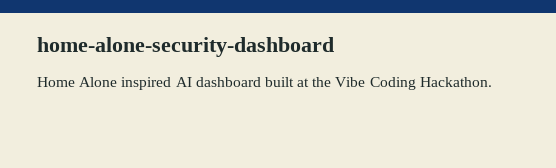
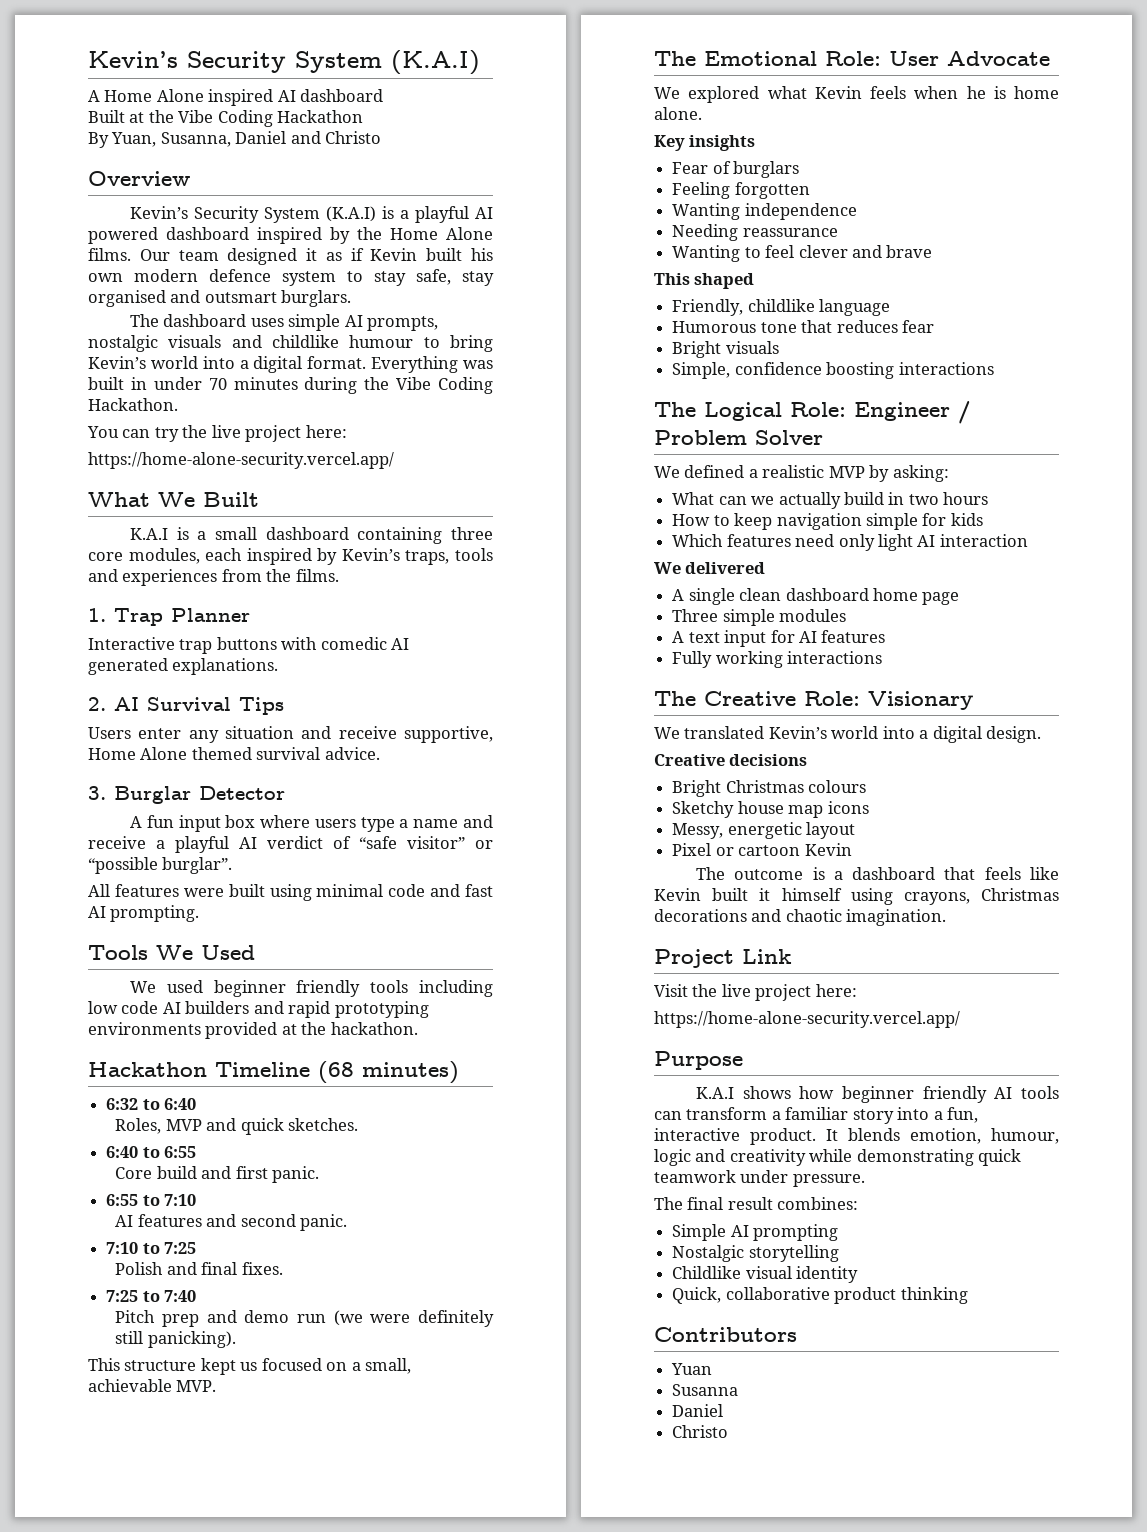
[37,37,334,57] home-alone-security-dashboard // -> [88,50,480,75] [88,90,100,102] Kevin’s Security System (K.A.I) // A
[264,77,294,87] built -> [88,110,125,123] // Built
[419,77,492,87] Hackathon. -> [277,110,364,123] [88,131,382,148] [88,171,190,186] [129,206,493,223] [88,227,493,244] [88,248,493,265] [88,269,494,286] [88,290,352,307] [129,314,439,331] [88,335,493,352] [88,356,493,373] [88,377,493,394] [88,398,178,411] [87,425,347,442] [88,452,394,469] [88,492,259,507] [129,527,493,544] [88,548,493,565] [88,569,339,586] [88,608,250,626] [88,637,410,654] [88,658,279,675] [88,697,284,715] [88,726,493,743] [88,747,380,760] [88,786,285,804] [129,815,494,832] [88,836,493,853] [88,857,233,874] [88,884,493,901] [88,905,200,922] [88,945,255,960] [129,980,493,997] [88,1001,429,1018] [88,1022,418,1039] [88,1061,459,1084] [106,1098,197,1110] [115,1118,359,1135] [106,1146,197,1158] [115,1166,320,1183] [106,1194,197,1206] [115,1214,348,1231] [106,1242,197,1254] [115,1262,283,1275] [106,1290,197,1302] [115,1310,494,1327] [115,1331,236,1348] [88,1358,412,1375] [88,1379,217,1392] [654,51,1050,66] [654,86,1059,103] [654,107,702,120] [654,135,756,151] [672,161,800,178] [672,182,810,199] [672,203,857,220] [672,224,838,241] [672,245,933,262] [654,273,755,289] [672,299,891,316] [672,320,934,333] [672,341,779,358] [672,362,994,379] [654,401,971,424] [654,430,823,445] [654,465,949,482] [672,492,989,509] [672,513,983,530] [672,534,1028,551] [654,562,766,574] [672,588,960,605] [672,609,847,626] [672,630,886,647] [672,651,883,668] [654,691,973,710] [654,726,1042,743] [654,754,808,766] [672,780,867,797] [672,801,869,818] [672,822,856,839] [672,843,852,856] [695,867,1059,880] [654,888,1059,905] [654,909,947,926] [654,949,792,968] [654,984,857,1001] [654,1011,960,1028] [654,1051,743,1070] [695,1086,1059,1103] [654,1107,979,1124] [654,1128,1059,1145] [654,1149,1022,1166] [654,1170,865,1187] [654,1197,859,1210] [672,1224,839,1241] [672,1245,839,1262] [672,1266,859,1283] [672,1287,968,1304] [654,1327,797,1342] [671,1363,713,1375] [672,1384,739,1396] [672,1404,724,1417] [672,1425,729,1438] Hackathon // By Yuan, Susanna, Daniel and Christo // Overview // Kevin’s Security System (K.A.I) is a playful AI powered dashboard inspired by the Home Alone films. Our team designed it as if Kevin built his own modern defence system to stay safe, stay organised and outsmart burglars. // The dashboard uses simple AI prompts, nostalgic visuals and childlike humour to bring Kevin’s world into a digital format. Everything was built in under 70 minutes during the Vibe Coding Hackathon. // You can try the live project here: // https://home-alone-security.vercel.app/ // What We Built // K.A.I is a small dashboard containing three core modules, each inspired by Kevin’s traps, tools and experiences from the films. // 1. Trap Planner // Interactive trap buttons with comedic AI generated explanations. // 2. AI Survival Tips // Users enter any situation and receive supportive, Home Alone themed survival advice. // 3. Burglar Detector // A fun input box where users type a name and receive a playful AI verdict of “safe visitor” or “possible burglar”. // All features were built using minimal code and fast AI prompting. // Tools We Used // We used beginner friendly tools including low code AI builders and rapid prototyping environments provided at the hackathon. // Hackathon Timeline (68 minutes) // 6:32 to 6:40 // Roles, MVP and quick sketches. // 6:40 to 6:55 // Core build and first panic. // 6:55 to 7:10 // AI features and second panic. // 7:10 to 7:25 // Polish and final fixes. // 7:25 to 7:40 // Pitch prep and demo run (we were definitely still panicking). // This structure kept us focused on a small, achievable MVP. // The Emotional Role: User Advocate // We explored what Kevin feels when he is home alone. // Key insights // Fear of burglars // Feeling forgotten // Wanting independence // Needing reassurance // Wanting to feel clever and brave // This shaped // Friendly, childlike language // Humorous tone that reduces fear // Bright visuals // Simple, confidence boosting interactions // The Logical Role: Engineer / Problem Solver // We defined a realistic MVP by asking: // What can we actually build in two hours // How to keep navigation simple for kids // Which features need only light AI interaction // We delivered // A single clean dashboard home page // Three simple modules // A text input for AI features // Fully working interactions // The Creative Role: Visionary // We translated Kevin’s world into a digital design. // Creative decisions // Bright Christmas colours // Sketchy house map icons // Messy, energetic layout // Pixel or cartoon Kevin // The outcome is a dashboard that feels like Kevin built it himself using crayons, Christmas decorations and chaotic imagination. // Project Link // Visit the live project here: // https://home-alone-security.vercel.app/ // Purpose // K.A.I shows how beginner friendly AI tools can transform a familiar story into a fun, interactive product. It blends emotion, humour, logic and creativity while demonstrating quick teamwork under pressure. // The final result combines: // Simple AI prompting // Nostalgic storytelling // Childlike visual identity // Quick, collaborative product thinking // Contributors // Yuan // Susanna // Daniel // Christo

